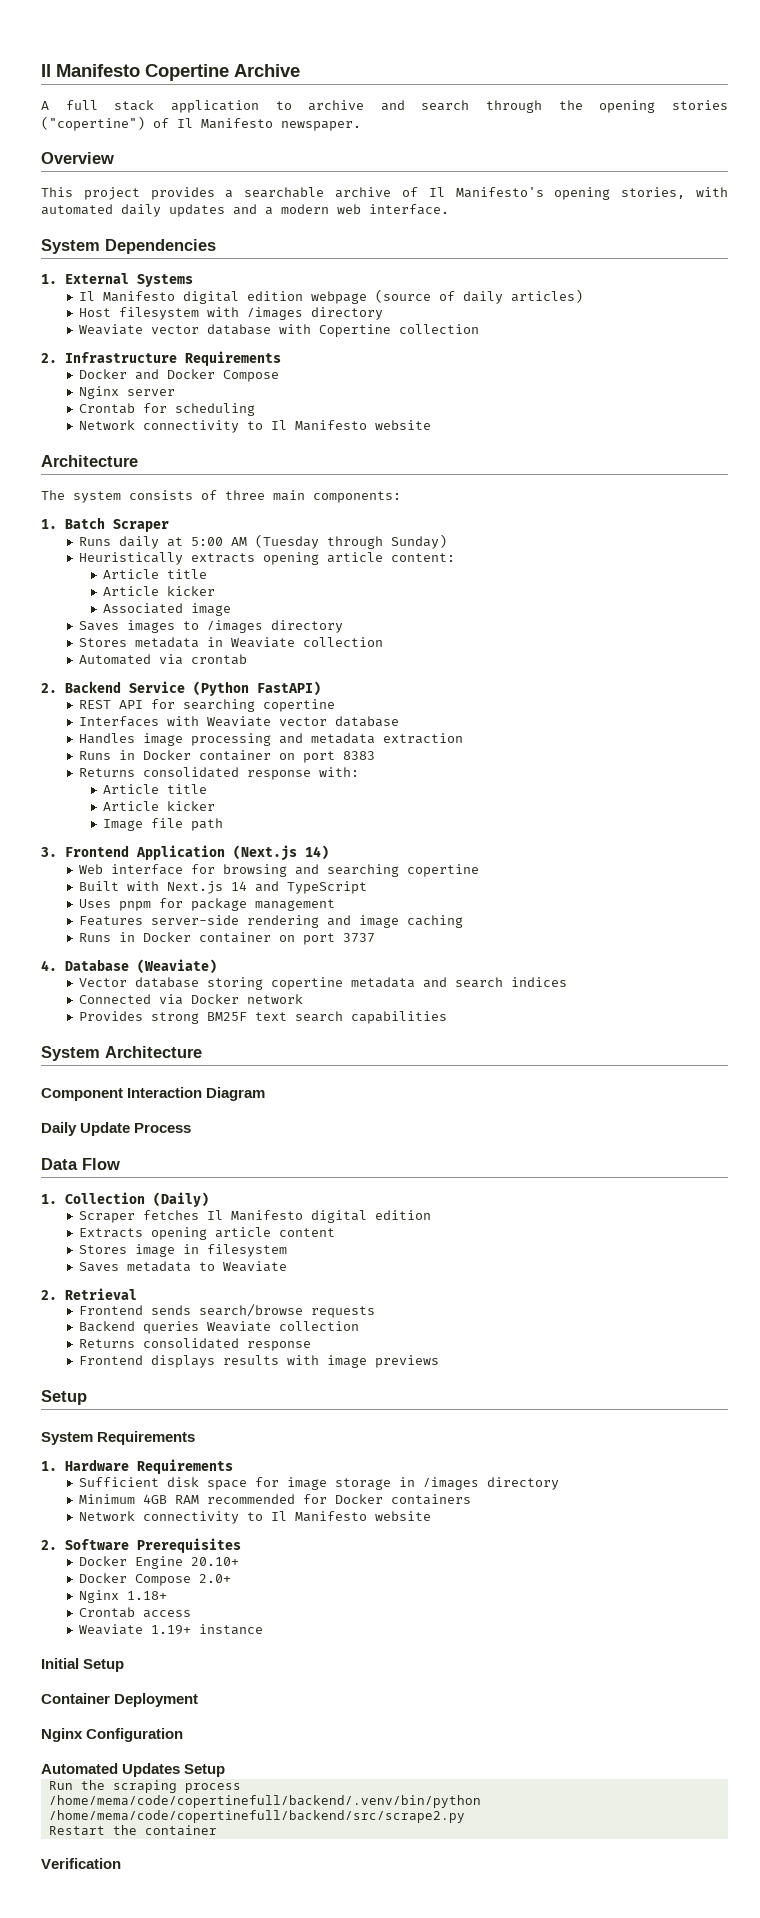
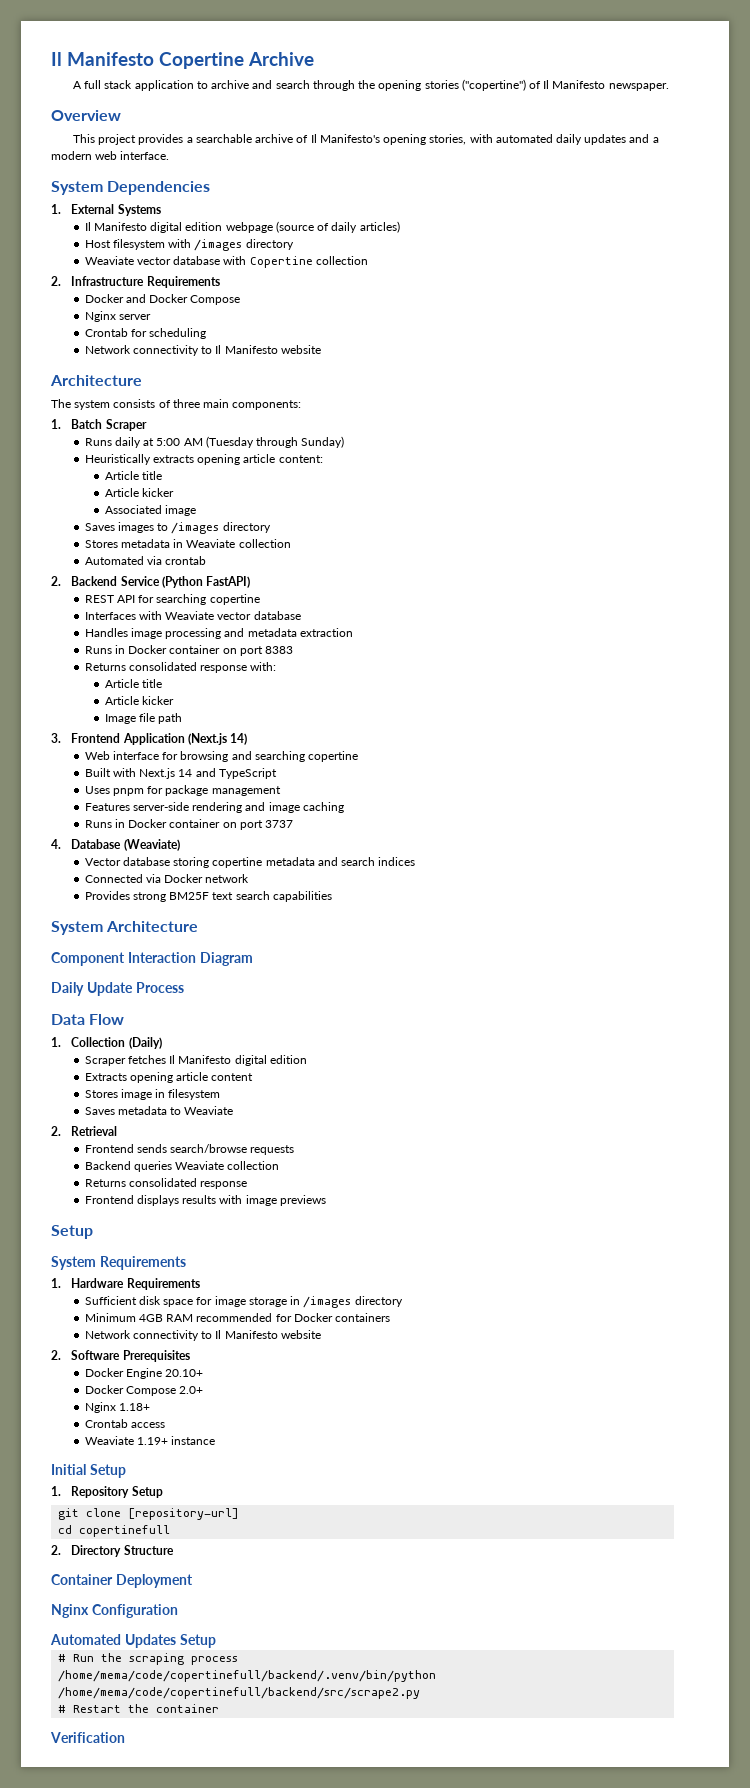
(125, 1665) none -> [51,1486,163,1498] [58,1508,240,1520] [58,1525,171,1537] [51,1545,174,1557] // 1. Repository Setup // git clone [repository-url] // cd copertinefull // 2. Directory Structure
(226, 1770) none -> [58,1654,67,1662] #
(465, 1816) none -> [58,1705,67,1713] #

